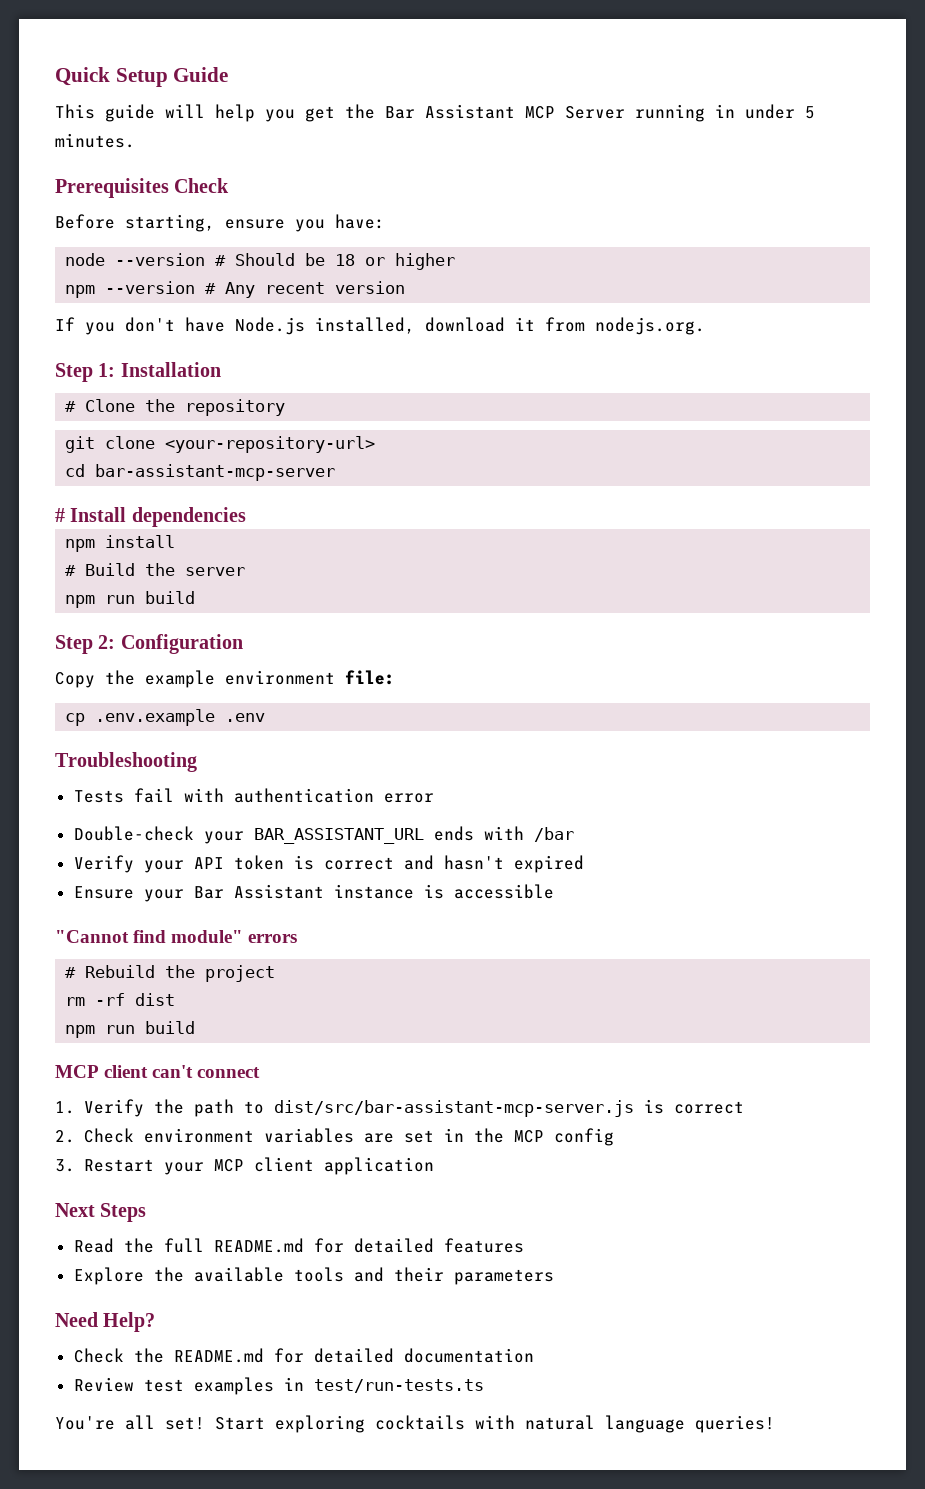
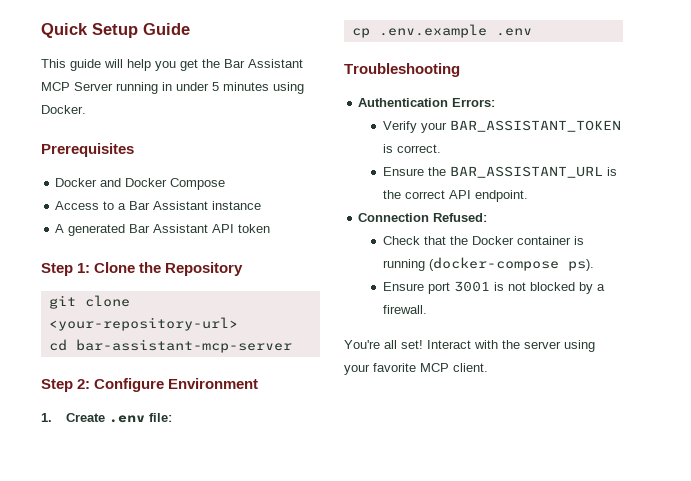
[55,133,135,148] [55,178,230,198] [55,214,385,232] [65,253,456,270] [65,281,406,298] [55,317,705,335] minutes. // Prerequisites Check // Before starting, ensure you have: // node --version # Should be 18 or higher // npm --version # Any recent version // If you don't have Node.js installed, download it from nodejs.org. -> [223,82,304,94] [41,105,86,114] [41,143,134,157] [55,178,226,190] [55,201,262,210] [55,224,271,236] minutes using Docker. // Prerequisites // Docker and Docker Compose // Access to a Bar Assistant instance // A generated Bar Assistant API token
[120,362,221,377] [65,401,77,412] Installation // # -> (91, 268) none
[185,399,286,416] repository -> [165,262,244,276] Repository
[55,507,246,527] [65,535,176,552] [65,563,246,576] [65,591,196,608] [55,634,243,654] [55,670,335,688] # Install dependencies // npm install // # Build the server // npm run build // Step 2: Configuration // Copy the example environment -> [41,378,259,392] [41,413,145,423] Step 2: Configure Environment // 1. Create .env
[73,788,434,803] [73,826,574,844] [73,855,584,873] [73,884,554,902] [55,930,298,943] [65,965,276,982] [65,993,176,1006] [65,1021,196,1038] [55,1065,261,1078] [55,1099,744,1117] [55,1128,614,1146] [55,1157,434,1175] [55,1203,147,1222] [73,1238,524,1253] [73,1267,554,1285] [55,1312,156,1332] [73,1348,534,1363] [73,1377,484,1395] [55,1415,775,1433] Tests fail with authentication error // Double-check your BAR_ASSISTANT_URL ends with /bar // Verify your API token is correct and hasn't expired // Ensure your Bar Assistant instance is accessible // "Cannot find module" errors // # Rebuild the project // rm -rf dist // npm run build // MCP client can't connect // 1. Verify the path to dist/src/bar-assistant-mcp-server.js is correct // 2. Check environment variables are set in the MCP config // 3. Restart your MCP client application // Next Steps // Read the full README.md for detailed features // Explore the available tools and their parameters // Need Help? // Check the README.md for detailed documentation // Review test examples in test/run-tests.ts // You're all set! Start exploring cocktails with natural language queries! -> [358,98,496,107] [383,120,622,133] [383,144,442,153] [383,166,618,178] [383,190,529,202] [358,213,488,222] [383,236,585,245] [383,257,595,271] [383,281,606,294] [383,305,428,314] [344,340,595,352] [344,363,488,375] Authentication Errors: // Verify your BAR_ASSISTANT_TOKEN is correct. // Ensure the BAR_ASSISTANT_URL is the correct API endpoint. // Connection Refused: // Check that the Docker container is running (docker-compose ps). // Ensure port 3001 is not blocked by a firewall. // You're all set! Interact with the server using your favorite MCP client.

